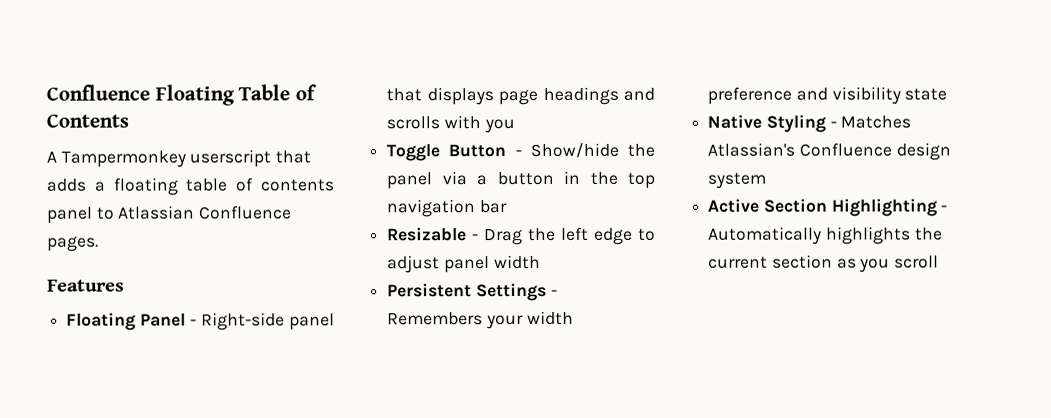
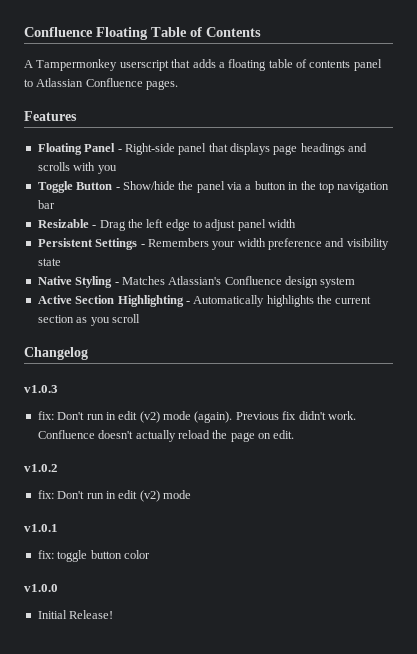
(940, 262) none -> [24,347,88,360] [24,385,58,393] [37,411,356,423] [37,430,295,442] [24,464,58,472] [37,490,191,502] [24,524,58,532] [37,550,150,562] [24,584,58,592] [37,610,114,619] // Changelog // v1.0.3 // fix: Don't run in edit (v2) mode (again). Previous fix didn't work. Confluence doesn't actually reload the page on edit. // v1.0.2 // fix: Don't run in edit (v2) mode // v1.0.1 // fix: toggle button color // v1.0.0 // Initial Release!

